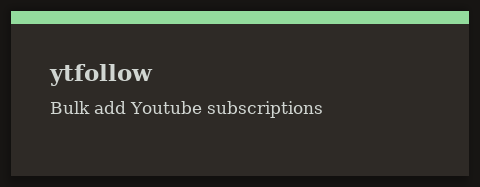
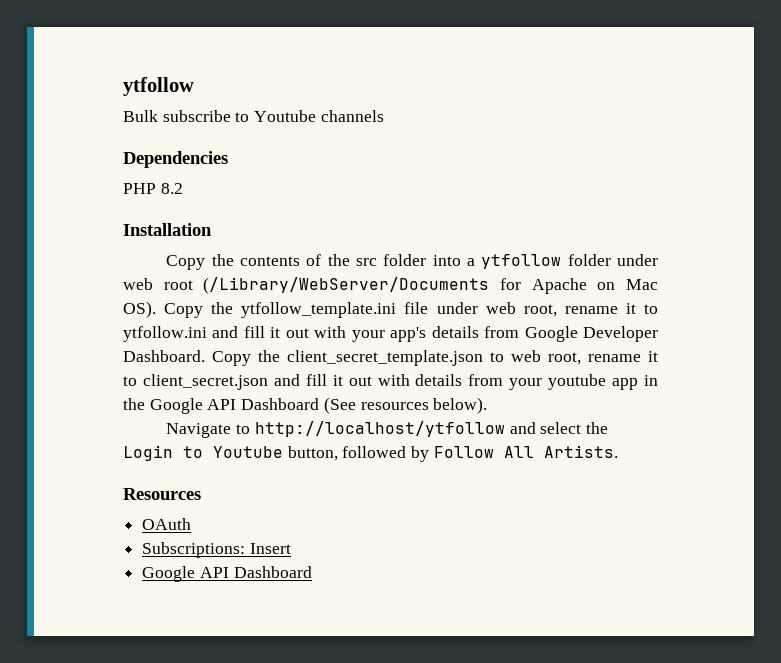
[94,101,323,118] add Youtube subscriptions -> [162,110,384,122] [123,151,228,168] [123,183,183,194] [123,223,212,236] [166,254,658,270] [123,277,658,294] [123,301,659,318] [123,326,658,342] [123,350,658,366] [123,374,658,390] [123,397,488,414] [166,421,609,438] [123,445,618,462] [123,488,201,500] [142,518,192,530] [142,542,291,558] [142,566,312,582] subscribe to Youtube channels // Dependencies // PHP 8.2 // Installation // Copy the contents of the src folder into a ytfollow folder under web root (/Library/WebServer/Documents for Apache on Mac OS). Copy the ytfollow_template.ini file under web root, rename it to ytfollow.ini and fill it out with your app's details from Google Developer Dashboard. Copy the client_secret_template.json to web root, rename it to client_secret.json and fill it out with details from your youtube app in the Google API Dashboard (See resources below). // Navigate to http://localhost/ytfollow and select the Login to Youtube button, followed by Follow All Artists. // Resources // OAuth // Subscriptions: Insert // Google API Dashboard

